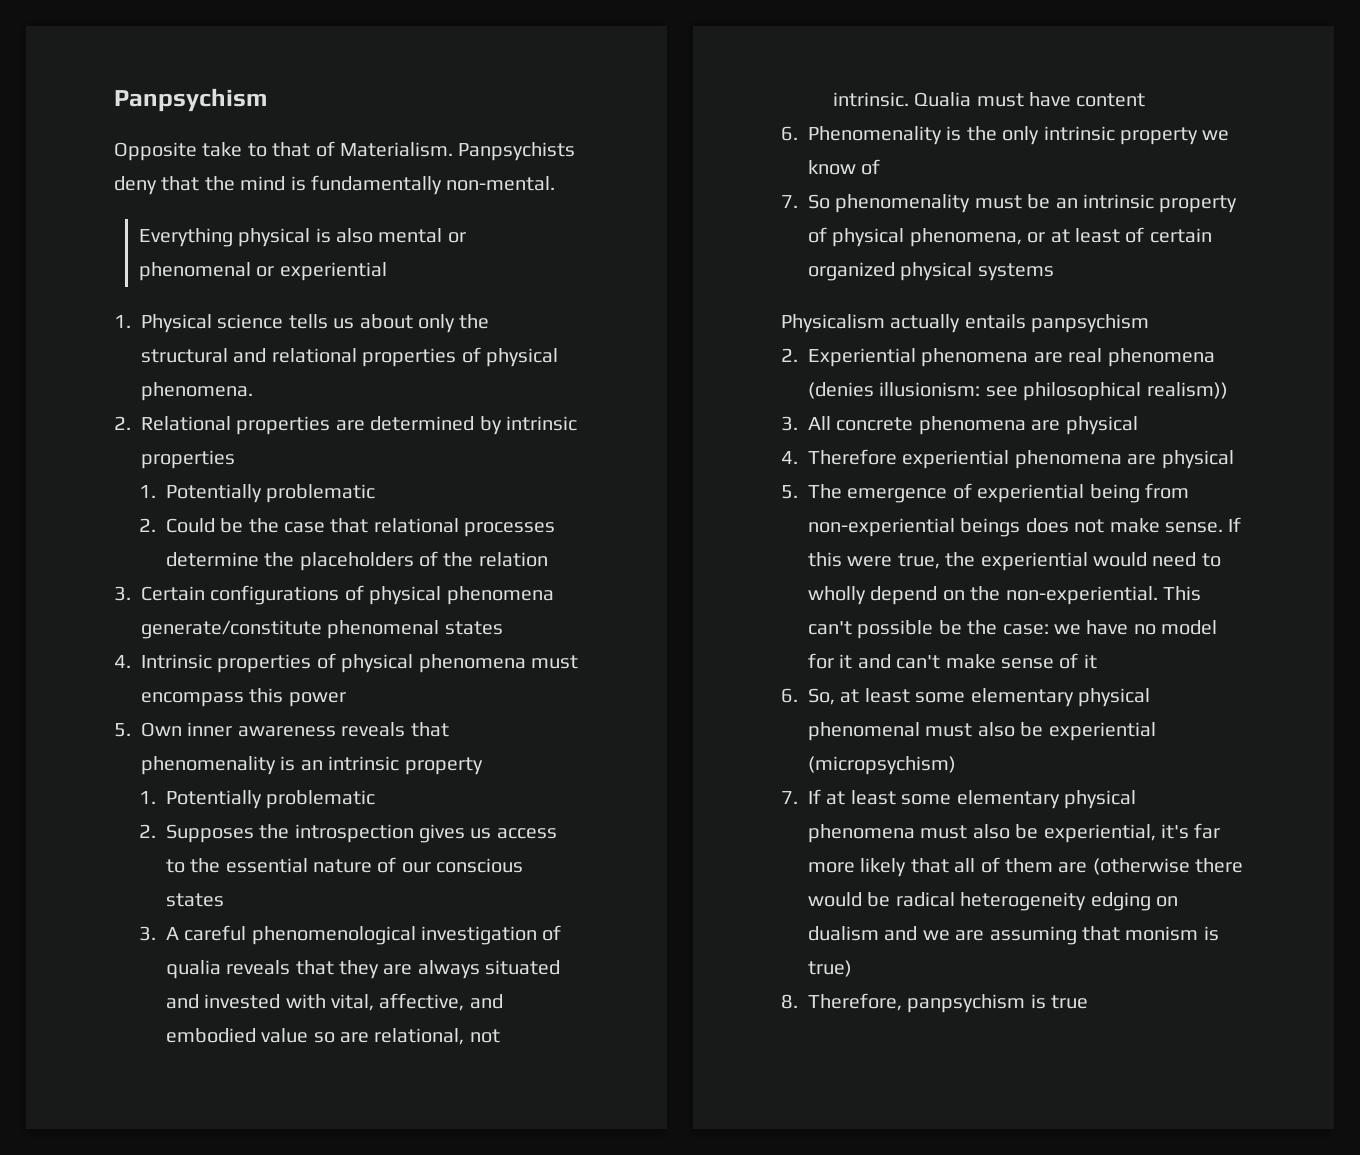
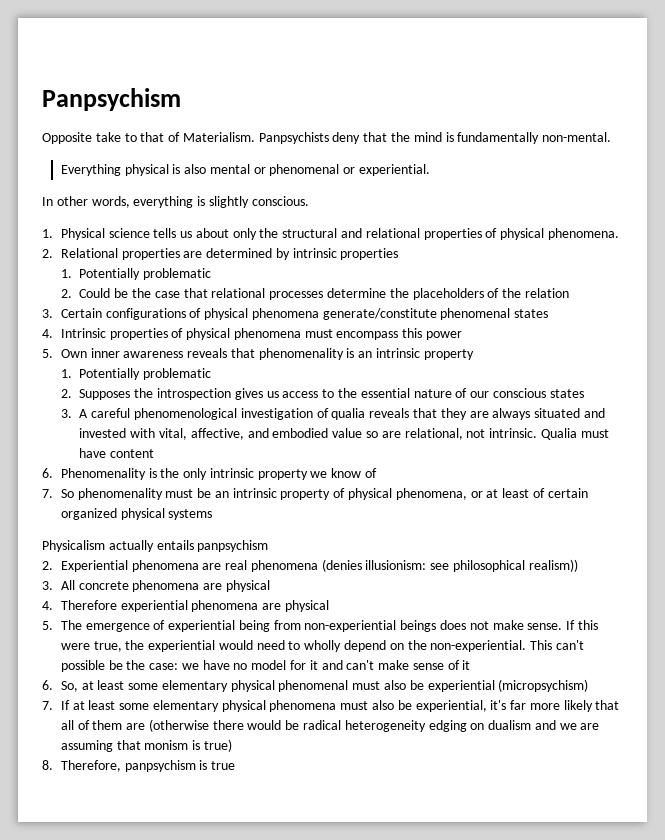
[279,262,387,281] experiential -> [358,164,430,176] [42,196,309,208] experiential. // In other words, everything is slightly conscious.

